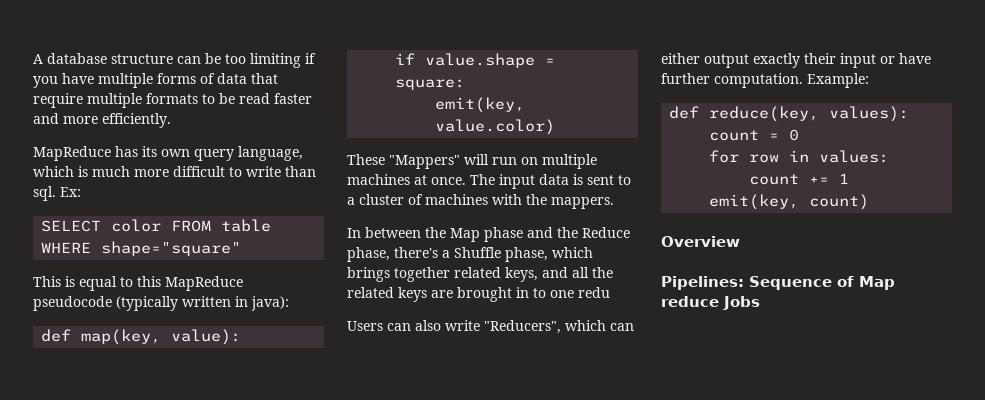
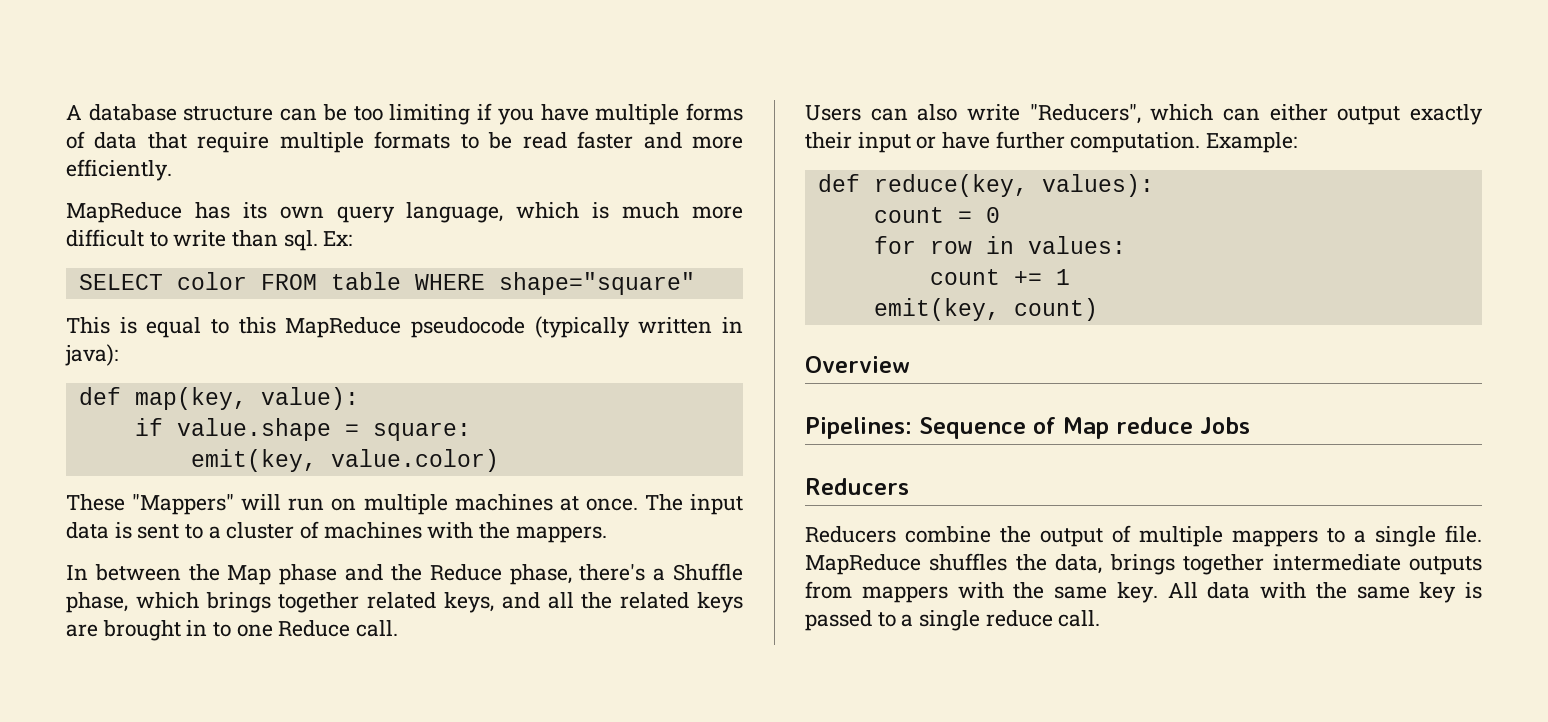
[578,287,610,298] redu -> [278,620,399,637] Reduce call.
(760, 303) none -> [805,478,909,495] [805,525,1482,547] [805,553,1482,575] [805,581,1482,603] [805,610,1101,631] // Reducers // Reducers combine the output of multiple mappers to a single file. MapReduce shuffles the data, brings together intermediate outputs from mappers with the same key. All data with the same key is passed to a single reduce call.

